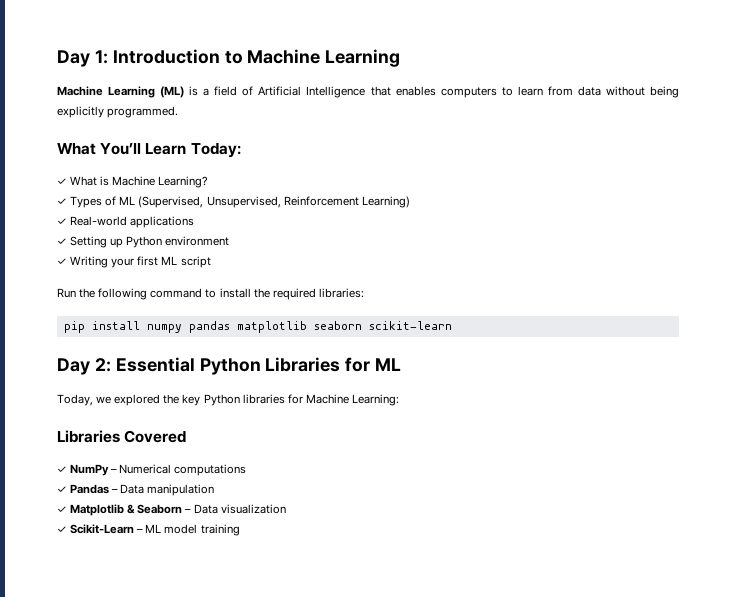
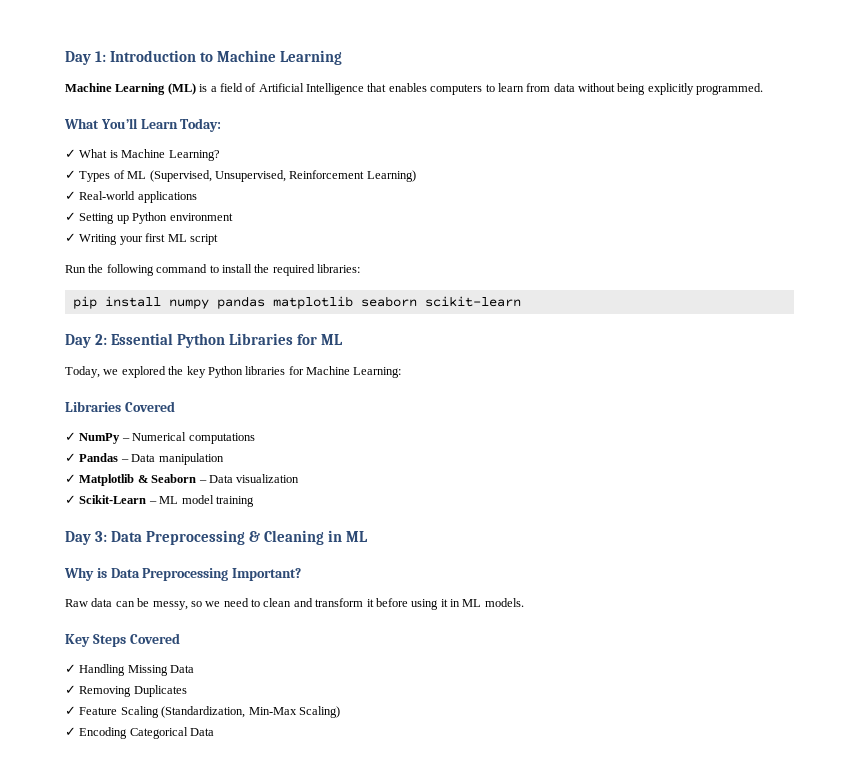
(240, 530) none -> [65,530,369,545] [64,567,302,581] [65,598,524,610] [65,633,180,647] [65,664,195,676] [65,685,187,697] [65,706,340,718] [65,727,215,739] // Day 3: Data Preprocessing & Cleaning in ML // Why is Data Preprocessing Important? // Raw data can be messy, so we need to clean and transform it before using it in ML models. // Key Steps Covered // ✓ Handling Missing Data // ✓ Removing Duplicates // ✓ Feature Scaling (Standardization, Min-Max Scaling) // ✓ Encoding Categorical Data

